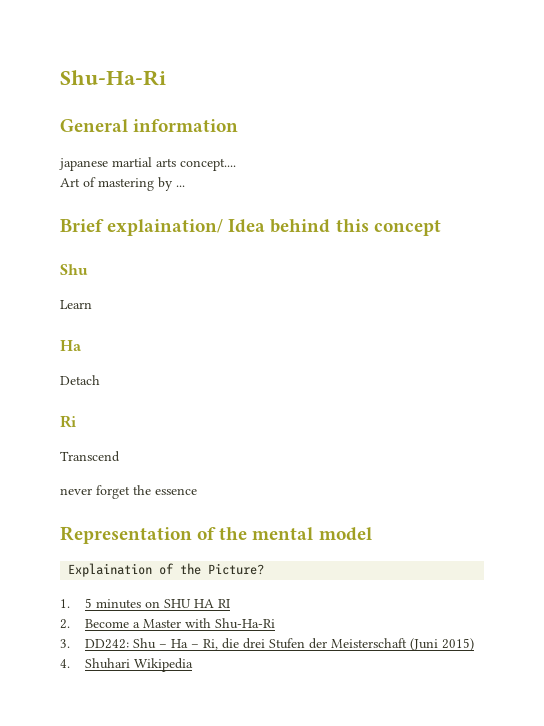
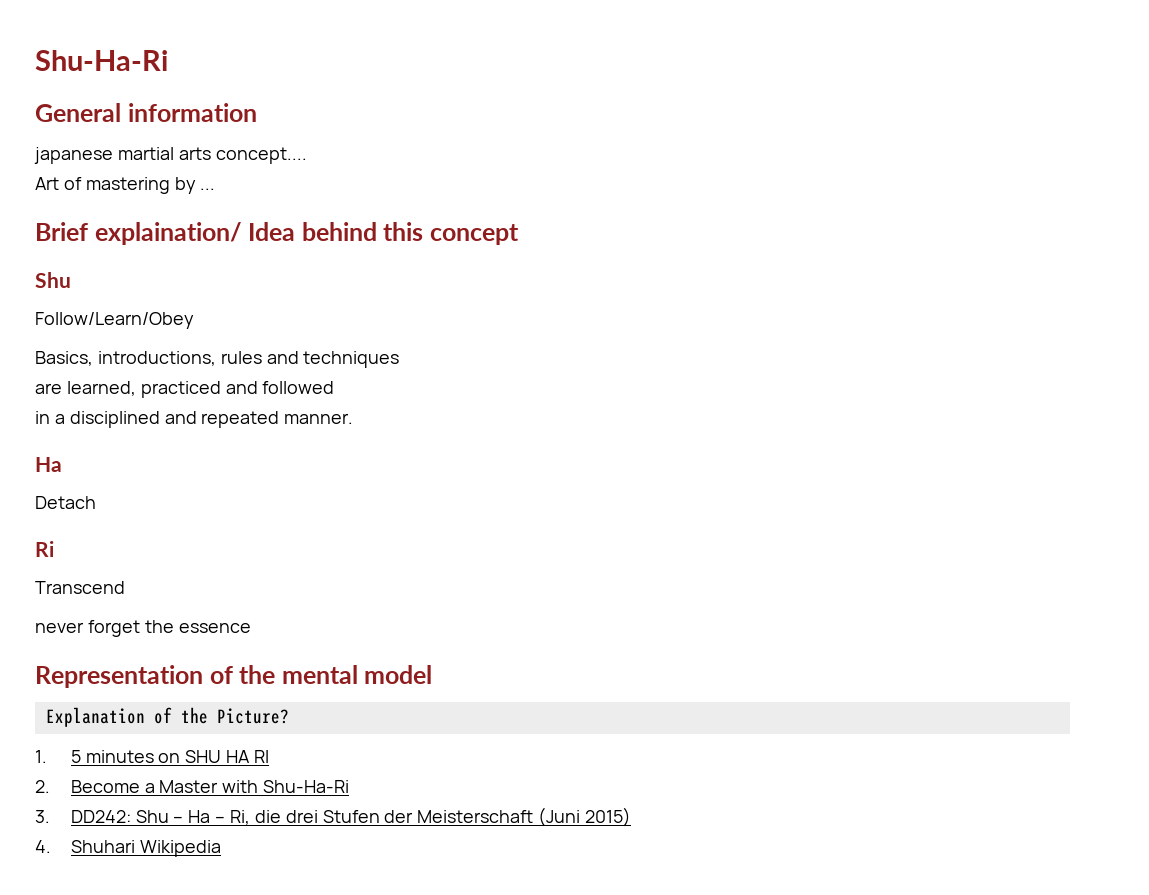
[60,300,92,309] Learn -> [35,312,194,329] [35,351,400,368] [35,381,335,398] [35,411,354,428] Follow/Learn/Obey // Basics, introductions, rules and techniques // are learned, practiced and followed // in a disciplined and repeated manner.
[68,563,153,577] Explaination -> [45,707,145,727] Explanation

